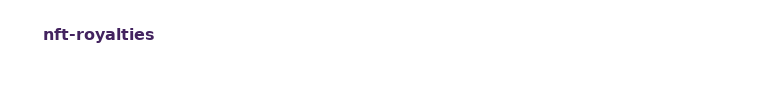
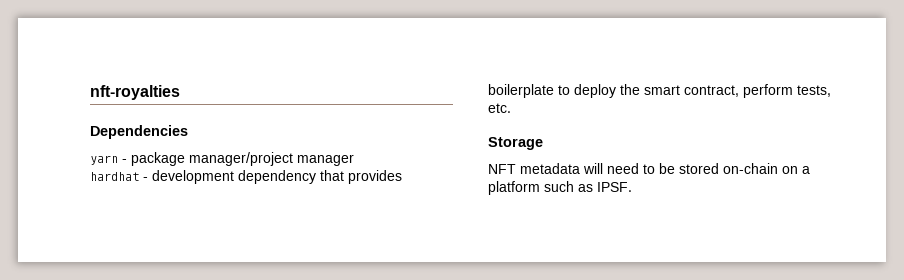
(155, 35) none -> [90,125,188,139] [90,152,354,166] [90,170,402,184] [488,84,831,98] [488,103,511,113] [488,137,543,150] [488,163,810,174] [488,181,632,195] // Dependencies // yarn - package manager/project manager // hardhat - development dependency that provides boilerplate to deploy the smart contract, perform tests, etc. // Storage // NFT metadata will need to be stored on-chain on a platform such as IPSF.

